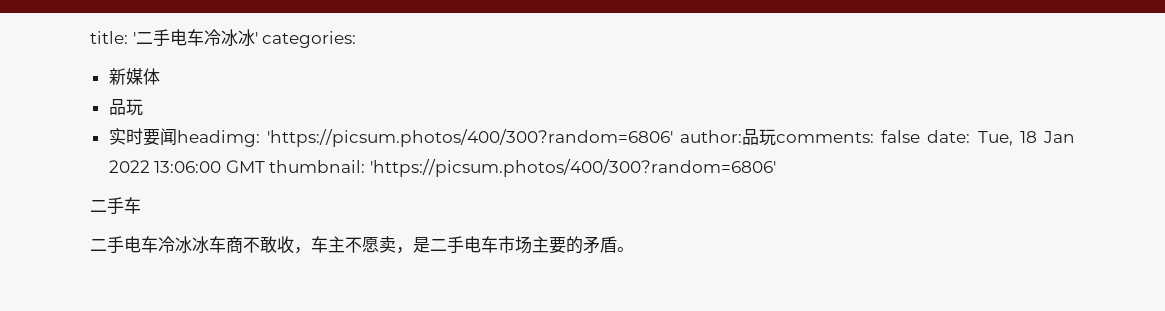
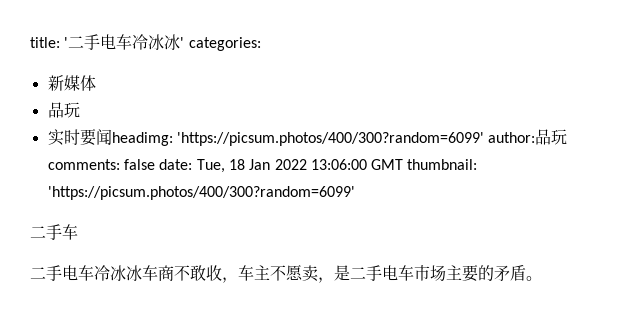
[266,129,673,147] 'https://picsum.photos/400/300?random=6806' -> [176,132,484,146] 'https://picsum.photos/400/300?random=6099'
[370,159,777,177] 'https://picsum.photos/400/300?random=6806' -> [47,186,355,200] 'https://picsum.photos/400/300?random=6099'

